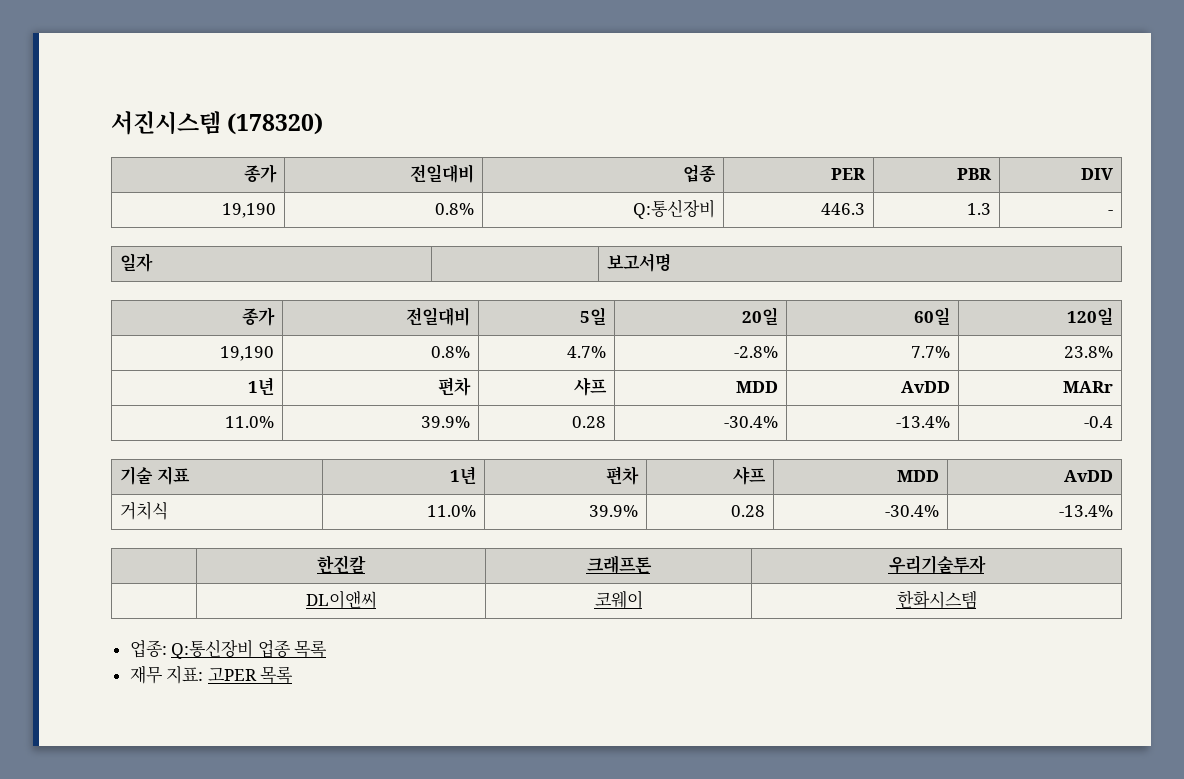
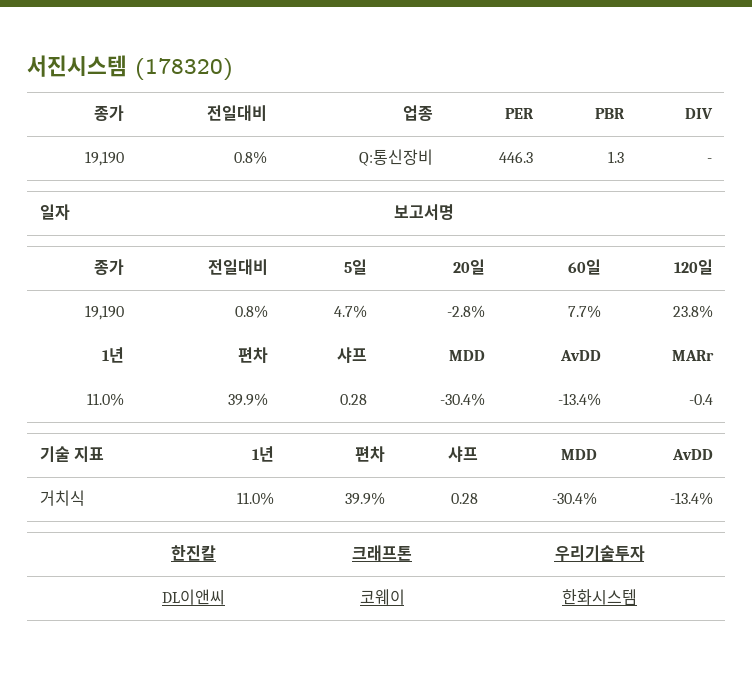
[129,639,328,659] [129,665,294,684] // 업종: Q:통신장비 업종 목록 // 재무 지표: 고PER 목록 -> (637, 597) none

